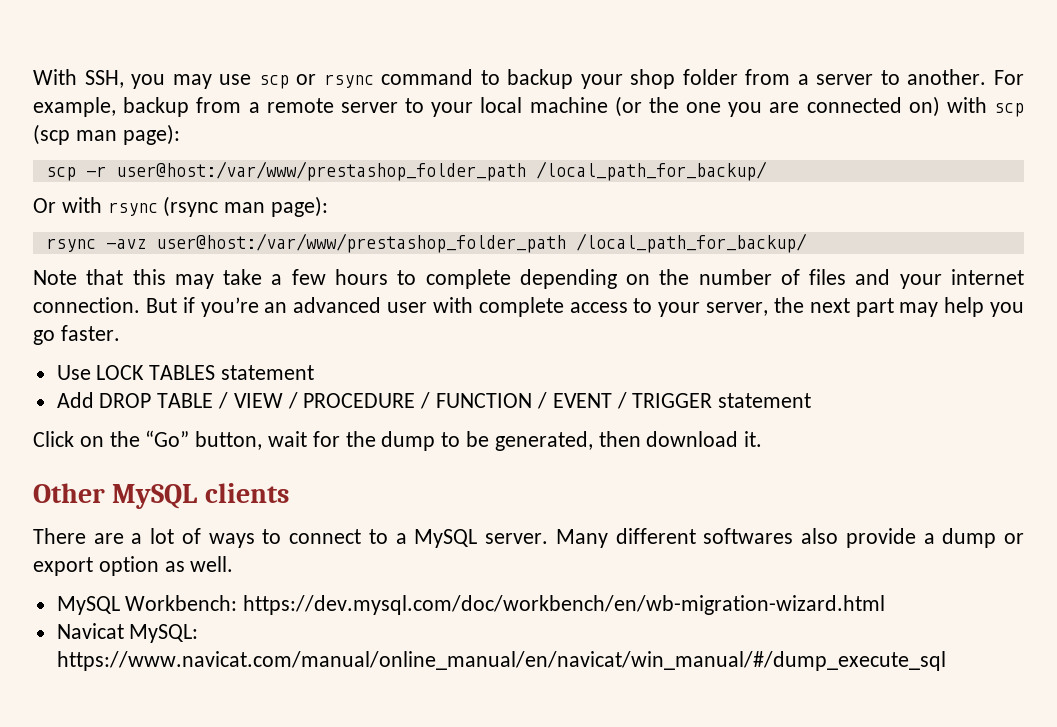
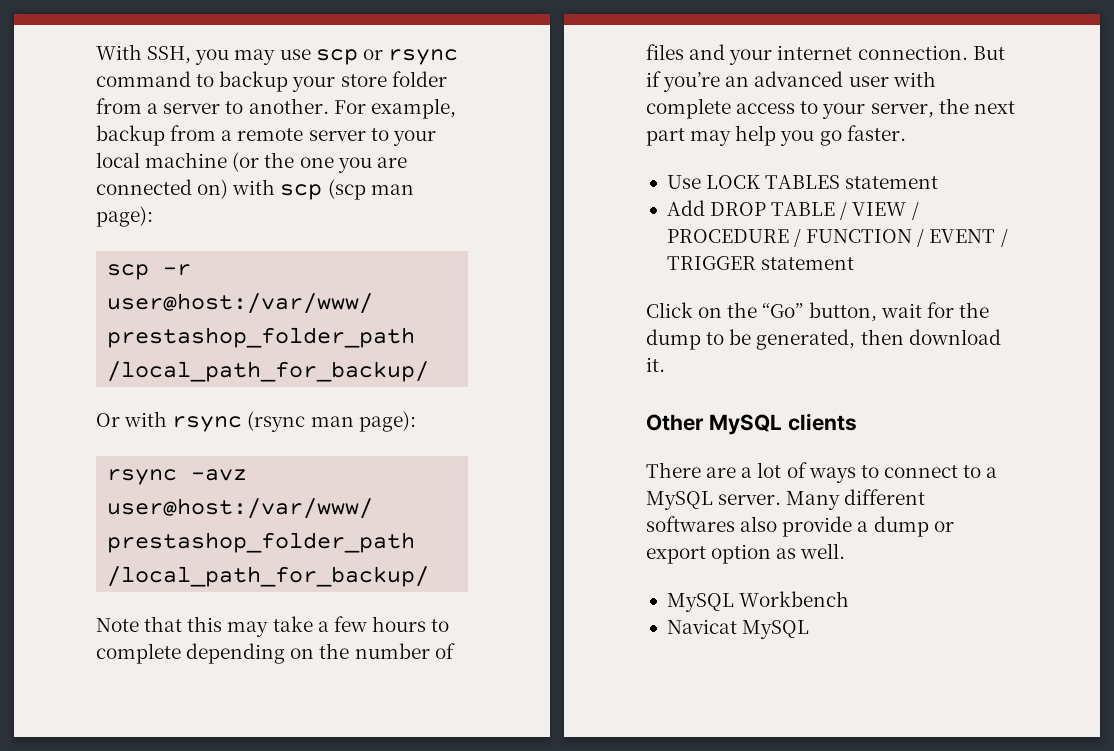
[630,69,676,89] shop -> [340,74,387,87] store
[125,595,886,615] Workbench: https://dev.mysql.com/doc/workbench/en/wb-migration-wizard.html -> [739,591,850,607] Workbench
[129,624,199,643] [56,651,946,671] MySQL: https://www.navicat.com/manual/online_manual/en/navicat/win_manual/#/dump_execute_sql -> [742,620,810,639] MySQL

